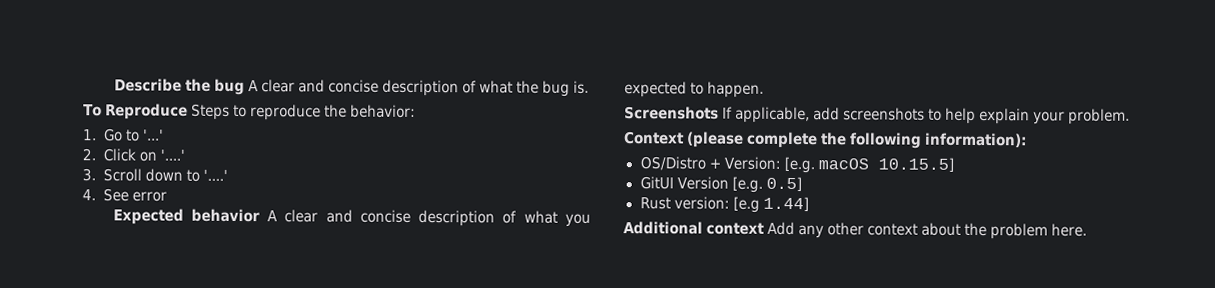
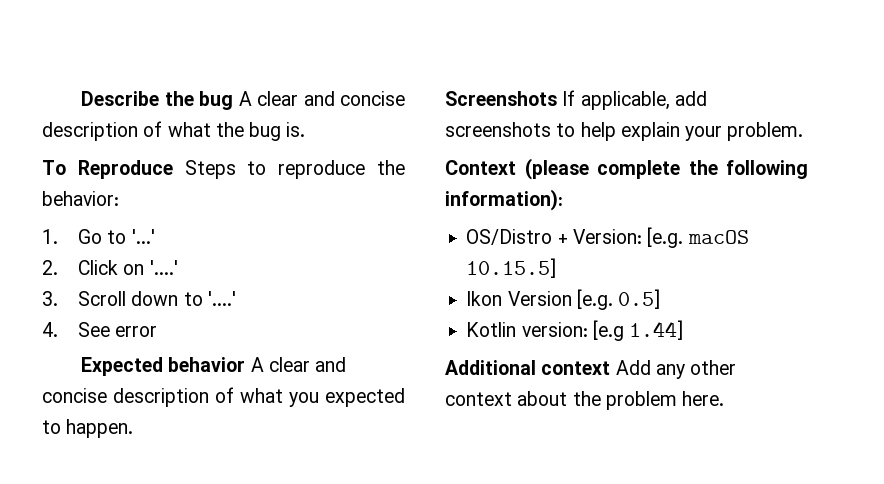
[639,176,674,190] GitUI -> [466,291,503,306] Ikon
[639,197,671,210] Rust -> [466,322,517,337] Kotlin

